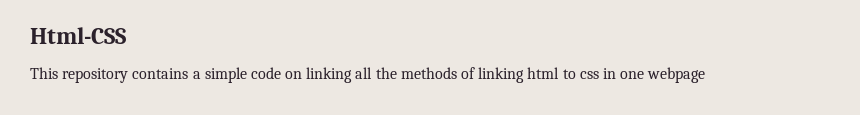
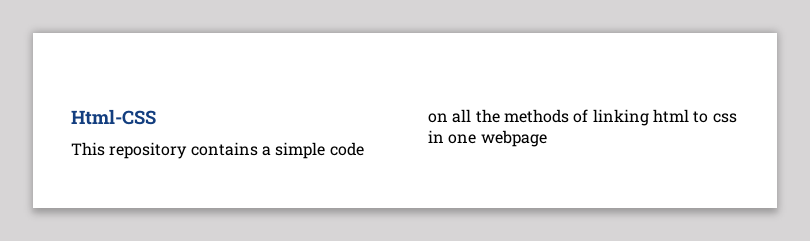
[306,67,353,83] linking -> (448, 118) none

